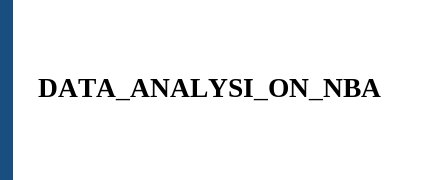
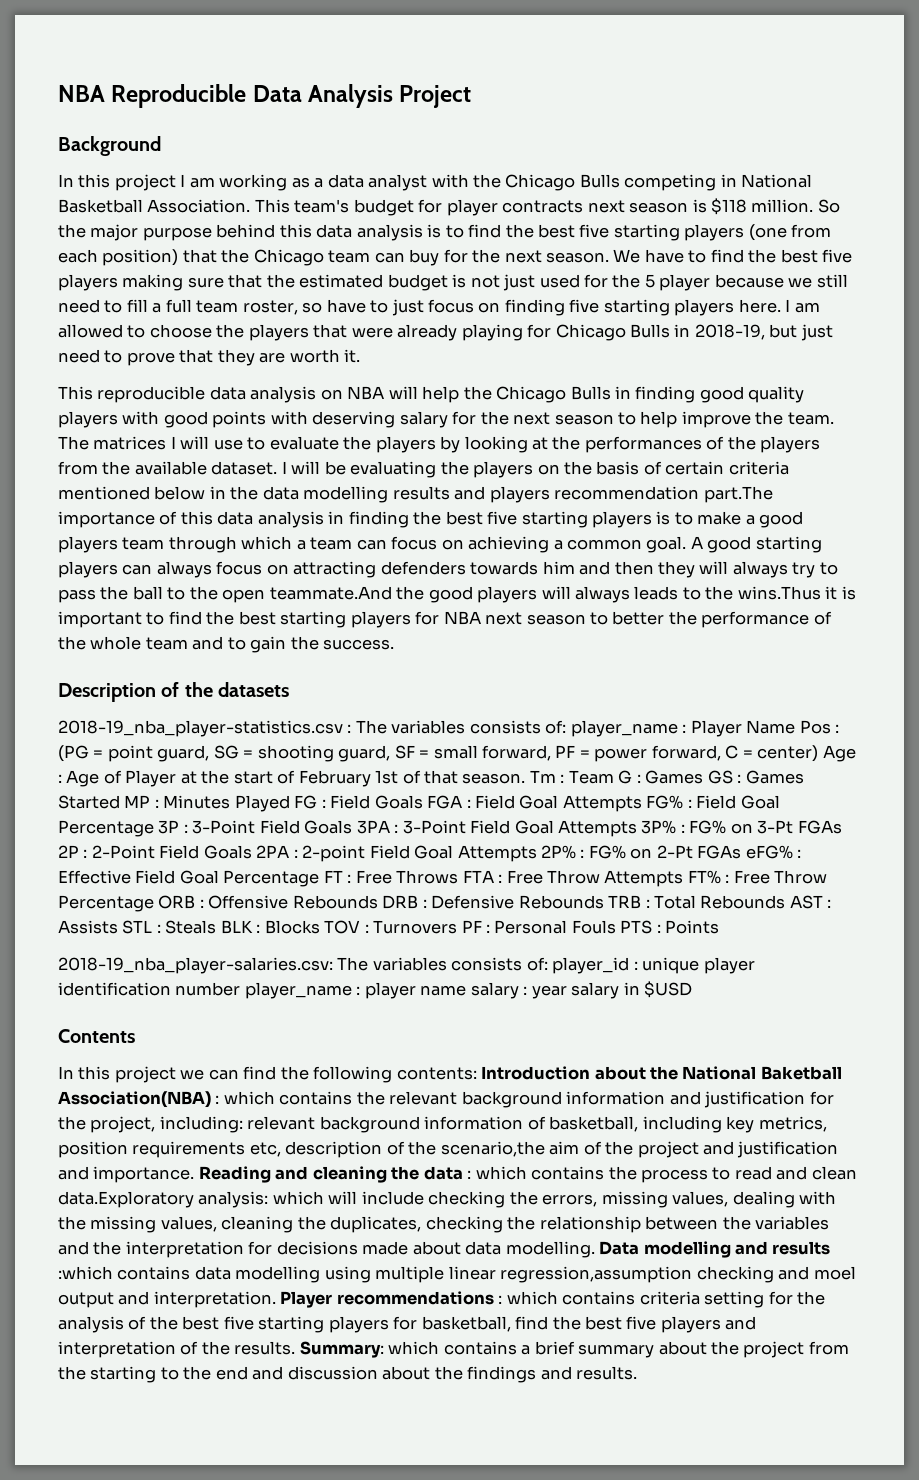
[38,79,381,101] DATA_ANALYSI_ON_NBA -> [58,84,472,108] [58,136,161,156] [58,174,813,191] [58,198,840,216] [58,224,832,241] [58,249,853,266] [58,274,848,291] [58,299,820,316] [58,324,833,341] [58,349,361,366] [58,386,805,403] [58,411,834,428] [58,436,821,453] [58,461,789,478] [58,486,773,503] [58,511,804,528] [58,536,822,553] [58,561,838,578] [58,586,856,603] [58,611,832,628] [58,636,395,653] [58,682,290,702] [58,720,840,737] [58,745,856,762] [58,770,804,787] [58,795,780,812] [58,820,842,837] [58,845,802,862] [58,870,828,887] [58,895,832,912] [58,920,720,934] [58,957,755,974] [58,981,693,999] [58,1029,135,1043] [58,1066,842,1083] [58,1091,834,1108] [58,1116,827,1133] [58,1141,839,1158] [58,1166,857,1183] [58,1191,837,1208] [58,1216,830,1233] [58,1241,831,1258] [58,1266,856,1283] [58,1291,826,1308] [58,1316,757,1333] [58,1341,849,1358] [58,1366,638,1383] NBA Reproducible Data Analysis Project // Background // In this project I am working as a data analyst with the Chicago Bulls competing in National Basketball Association. This team's budget for player contracts next season is $118 million. So the major purpose behind this data analysis is to find the best five starting players (one from each position) that the Chicago team can buy for the next season. We have to find the best five players making sure that the estimated budget is not just used for the 5 player because we still need to fill a full team roster, so have to just focus on finding five starting players here. I am allowed to choose the players that were already playing for Chicago Bulls in 2018-19, but just need to prove that they are worth it. // This reproducible data analysis on NBA will help the Chicago Bulls in finding good quality players with good points with deserving salary for the next season to help improve the team. The matrices I will use to evaluate the players by looking at the performances of the players from the available dataset. I will be evaluating the players on the basis of certain criteria mentioned below in the data modelling results and players recommendation part.The importance of this data analysis in finding the best five starting players is to make a good players team through which a team can focus on achieving a common goal. A good starting players can always focus on attracting defenders towards him and then they will always try to pass the ball to the open teammate.And the good players will always leads to the wins.Thus it is important to find the best starting players for NBA next season to better the performance of the whole team and to gain the success. // Description of the datasets // 2018-19_nba_player-statistics.csv : The variables consists of: player_name : Player Name Pos : (PG = point guard, SG = shooting guard, SF = small forward, PF = power forward, C = center) Age : Age of Player at the start of February 1st of that season. Tm : Team G : Games GS : Games Started MP : Minutes Played FG : Field Goals FGA : Field Goal Attempts FG% : Field Goal Percentage 3P : 3-Point Field Goals 3PA : 3-Point Field Goal Attempts 3P% : FG% on 3-Pt FGAs 2P : 2-Point Field Goals 2PA : 2-point Field Goal Attempts 2P% : FG% on 2-Pt FGAs eFG% : Effective Field Goal Percentage FT : Free Throws FTA : Free Throw Attempts FT% : Free Throw Percentage ORB : Offensive Rebounds DRB : Defensive Rebounds TRB : Total Rebounds AST : Assists STL : Steals BLK : Blocks TOV : Turnovers PF : Personal Fouls PTS : Points // 2018-19_nba_player-salaries.csv: The variables consists of: player_id : unique player identification number player_name : player name salary : year salary in $USD // Contents // In this project we can find the following contents: Introduction about the National Baketball Association(NBA) : which contains the relevant background information and justification for the project, including: relevant background information of basketball, including key metrics, position requirements etc, description of the scenario,the aim of the project and justification and importance. Reading and cleaning the data : which contains the process to read and clean data.Exploratory analysis: which will include checking the errors, missing values, dealing with the missing values, cleaning the duplicates, checking the relationship between the variables and the interpretation for decisions made about data modelling. Data modelling and results :which contains data modelling using multiple linear regression,assumption checking and moel output and interpretation. Player recommendations : which contains criteria setting for the analysis of the best five starting players for basketball, find the best five players and interpretation of the results. Summary: which contains a brief summary about the project from the starting to the end and discussion about the findings and results.

